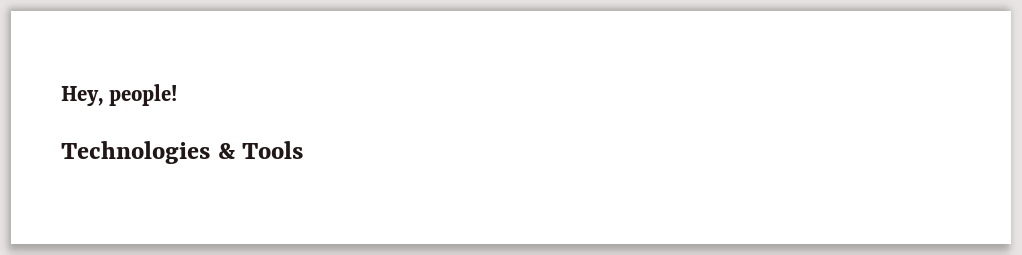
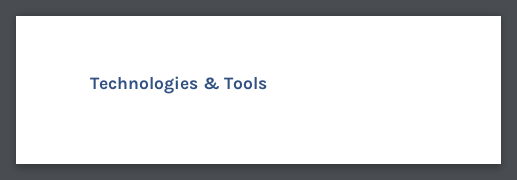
[61,84,178,106] Hey, people! // -> (90, 85) none

